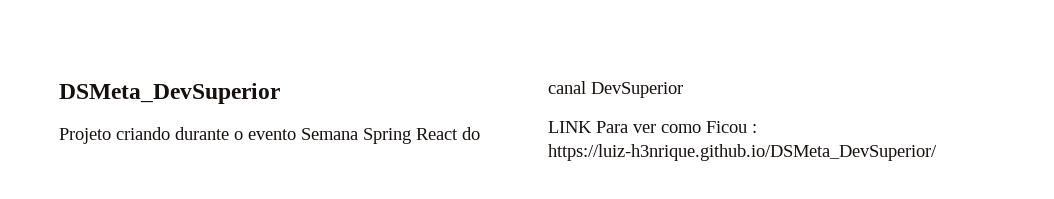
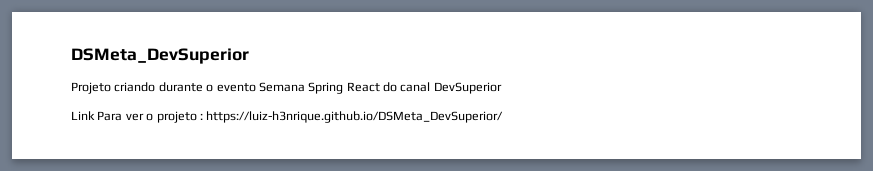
[548,121,592,133] LINK -> [71,111,95,120] Link
[661,121,747,133] como Ficou -> [146,111,197,123] o projeto

